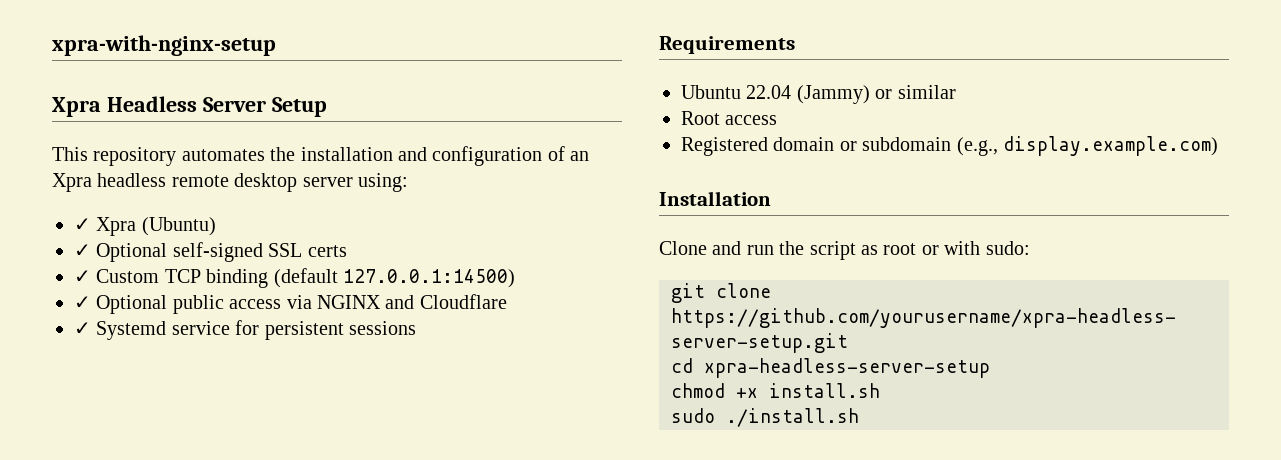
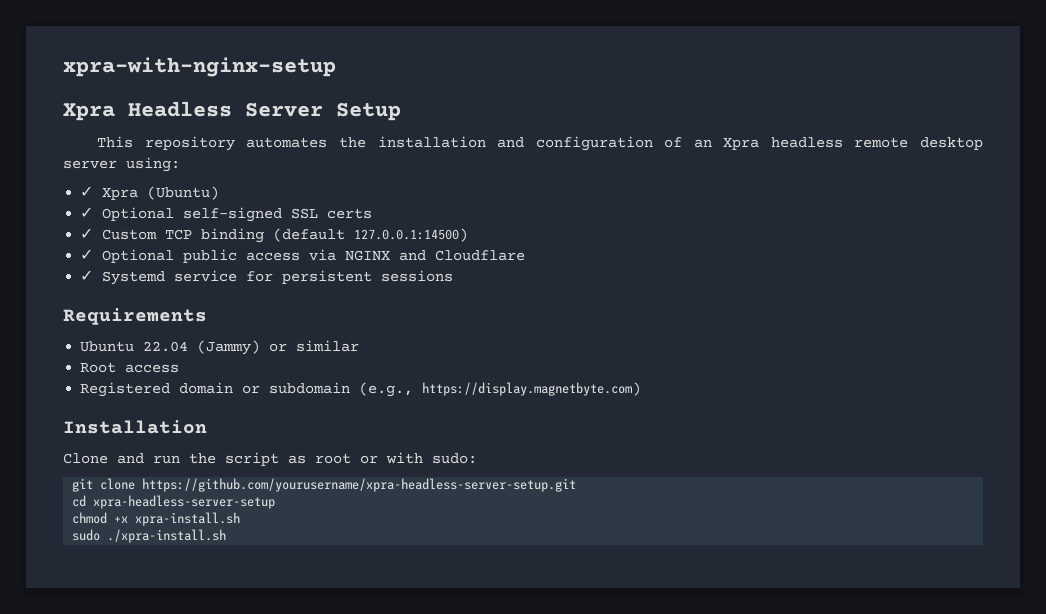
[1003,136,1218,156] display.example.com) -> [422,382,642,396] https://display.magnetbyte.com)
[769,383,880,398] install.sh -> [135,512,241,526] xpra-install.sh
[726,408,859,427] ./install.sh -> [107,529,227,543] ./xpra-install.sh

